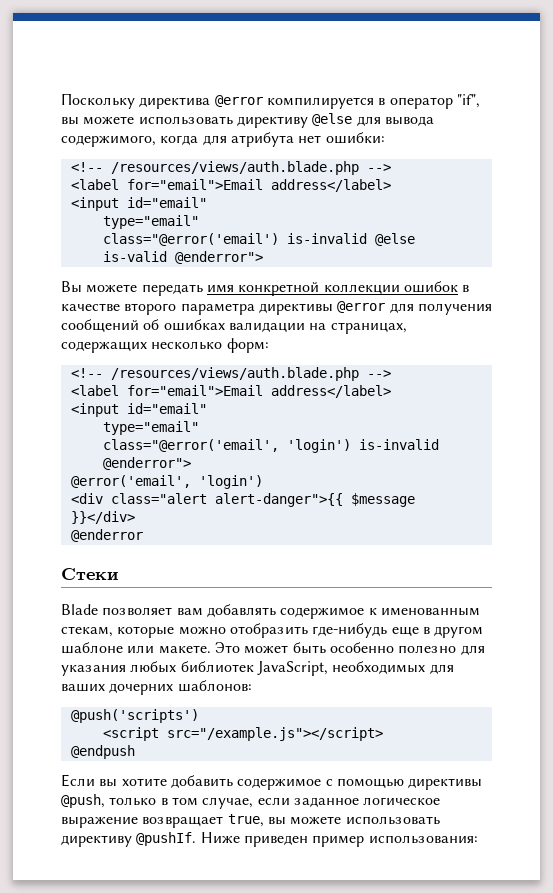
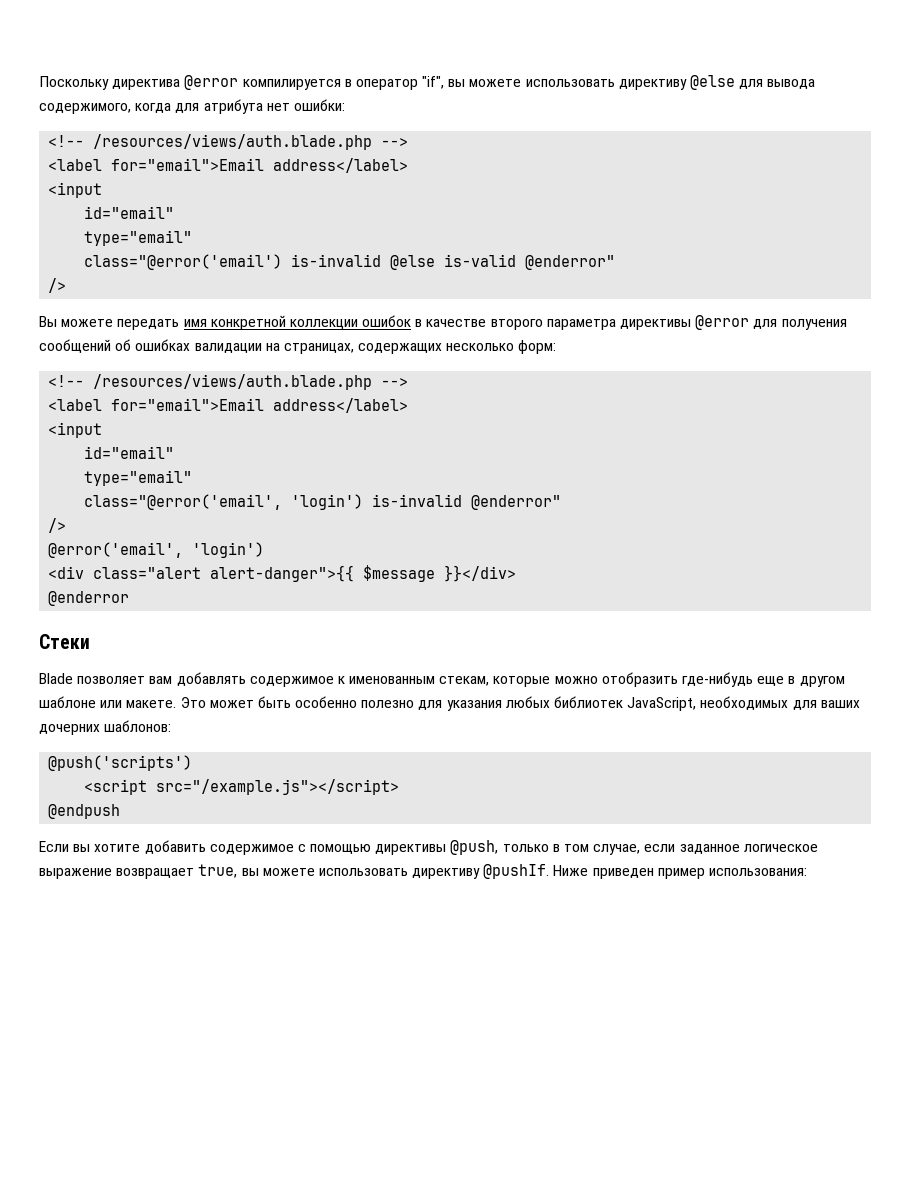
(119, 204) none -> (103, 190) //
[174,251,263,264] @enderror"> -> [525,255,616,270] [48,278,67,293] @enderror" // />
(119, 410) none -> (103, 430) //
[102,457,191,470] @enderror"> -> [471,495,562,510] [48,518,67,533] @enderror" // />

